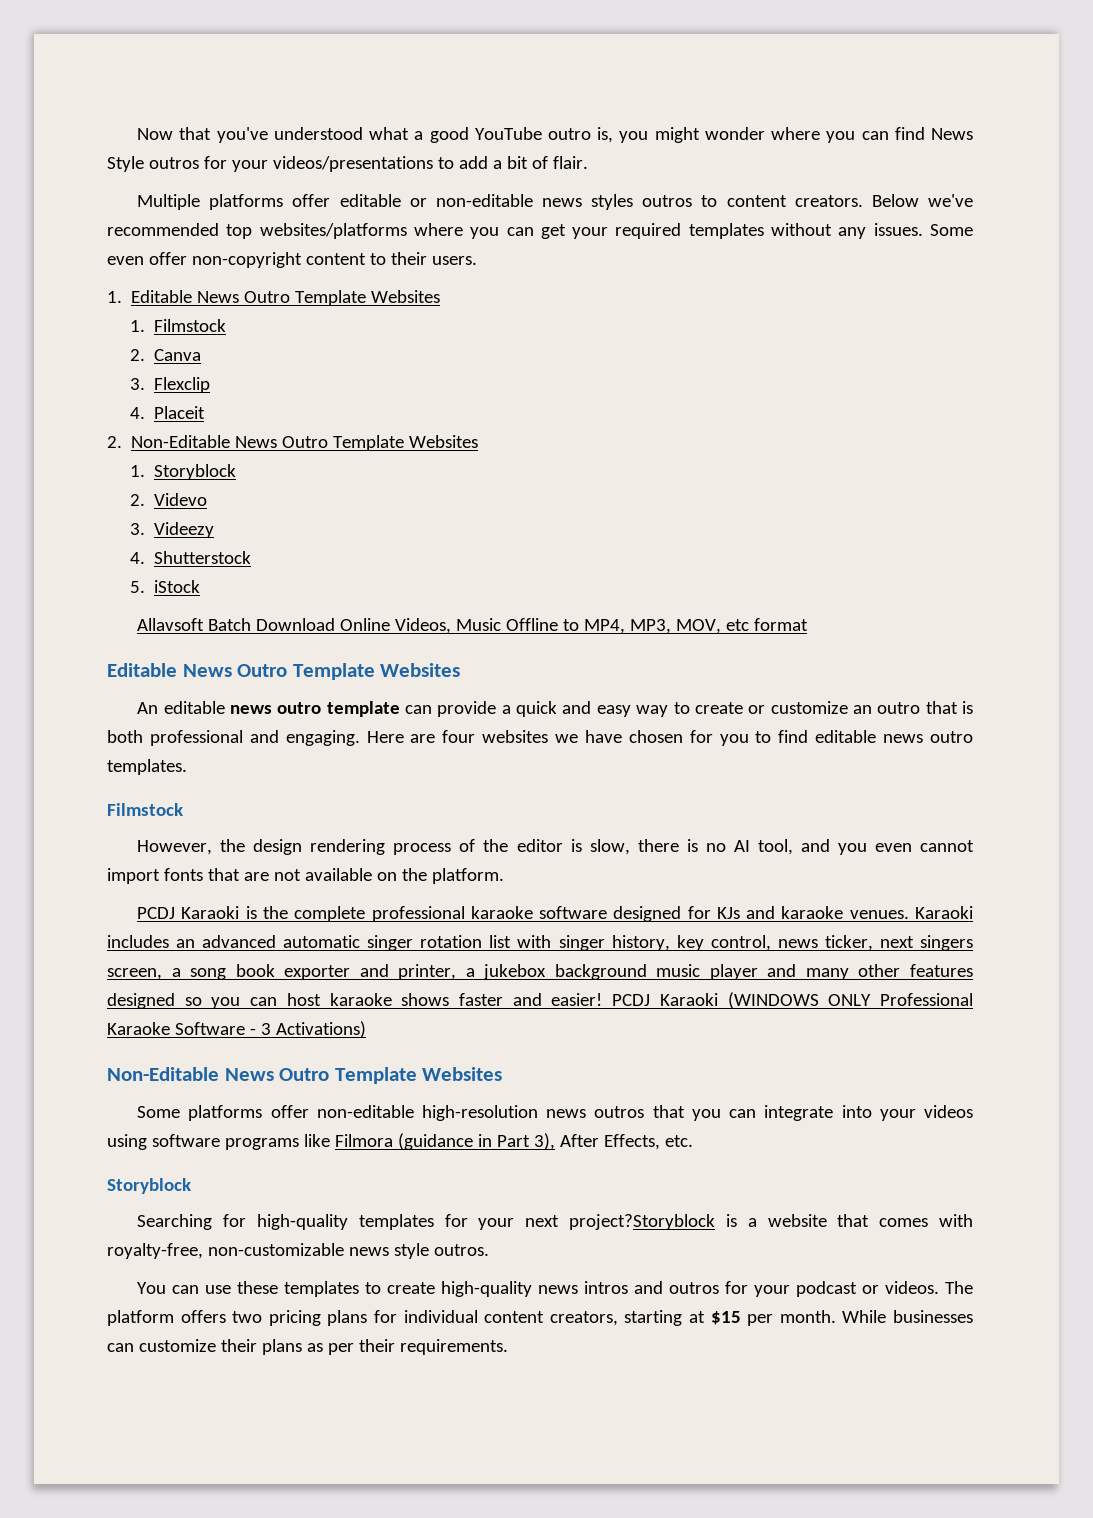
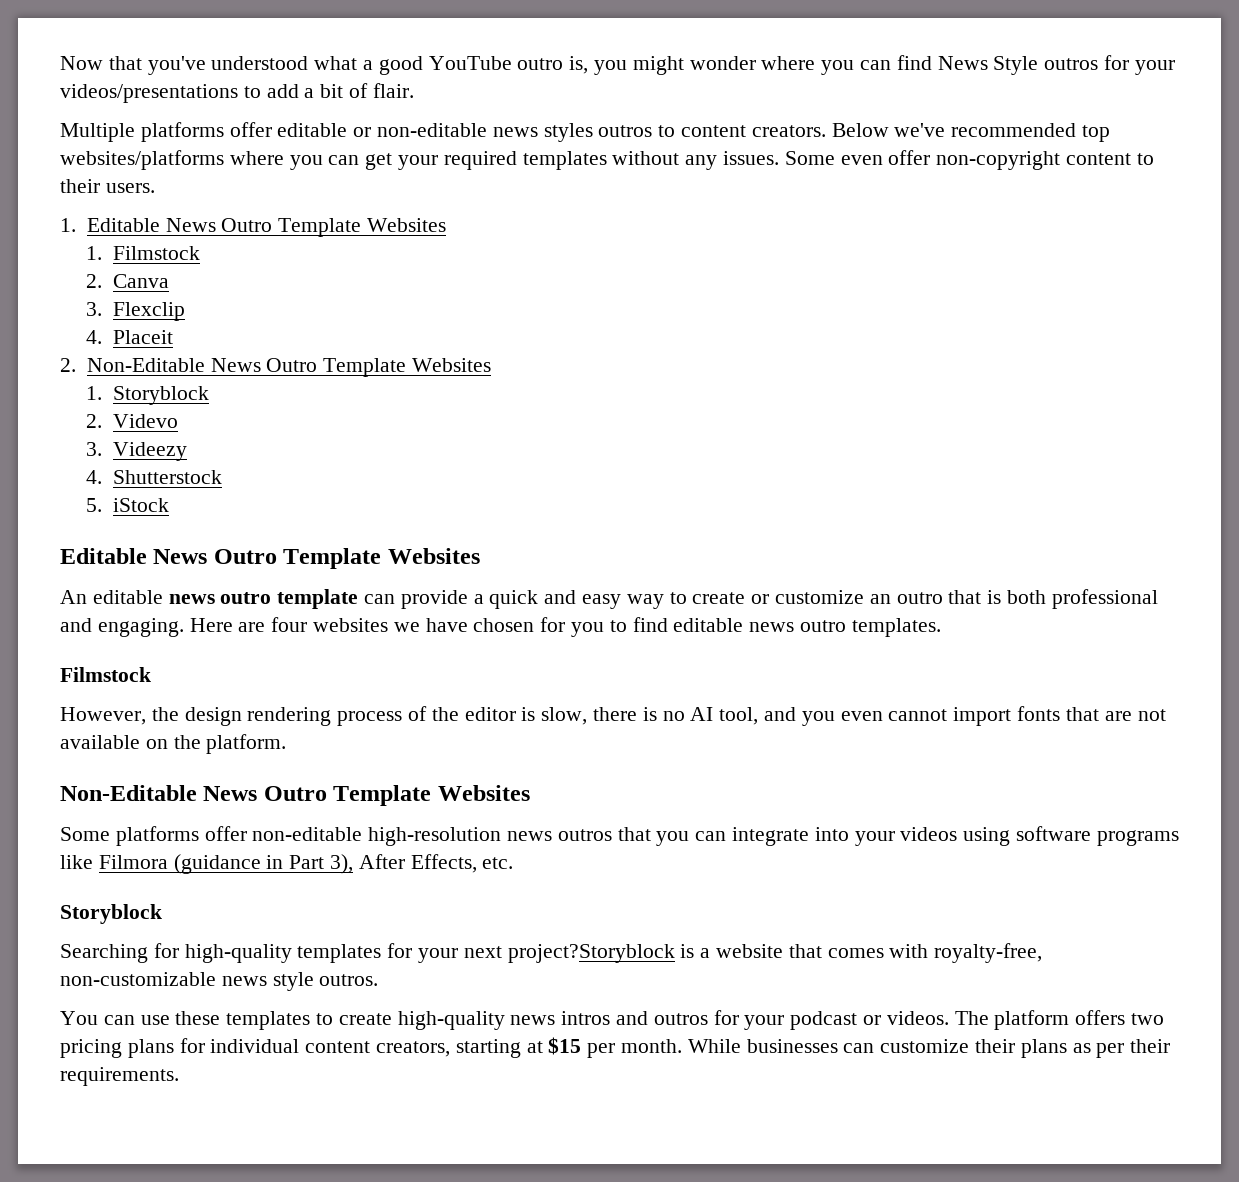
[137,618,809,634] // Allavsoft Batch Download Online Videos, Music Offline to MP4, MP3, MOV, etc format -> (169, 505) none
[137,906,973,922] [107,935,974,951] [107,964,973,980] [107,992,973,1009] [107,1021,366,1038] // PCDJ Karaoki is the complete professional karaoke software designed for KJs and karaoke venues. Karaoki includes an advanced automatic singer rotation list with singer history, key control, news ticker, next singers screen, a song book exporter and printer, a jukebox background music player and many other features designed so you can host karaoke shows faster and easier! PCDJ Karaoki (WINDOWS ONLY Professional Karaoke Software - 3 Activations) -> (287, 744) none

